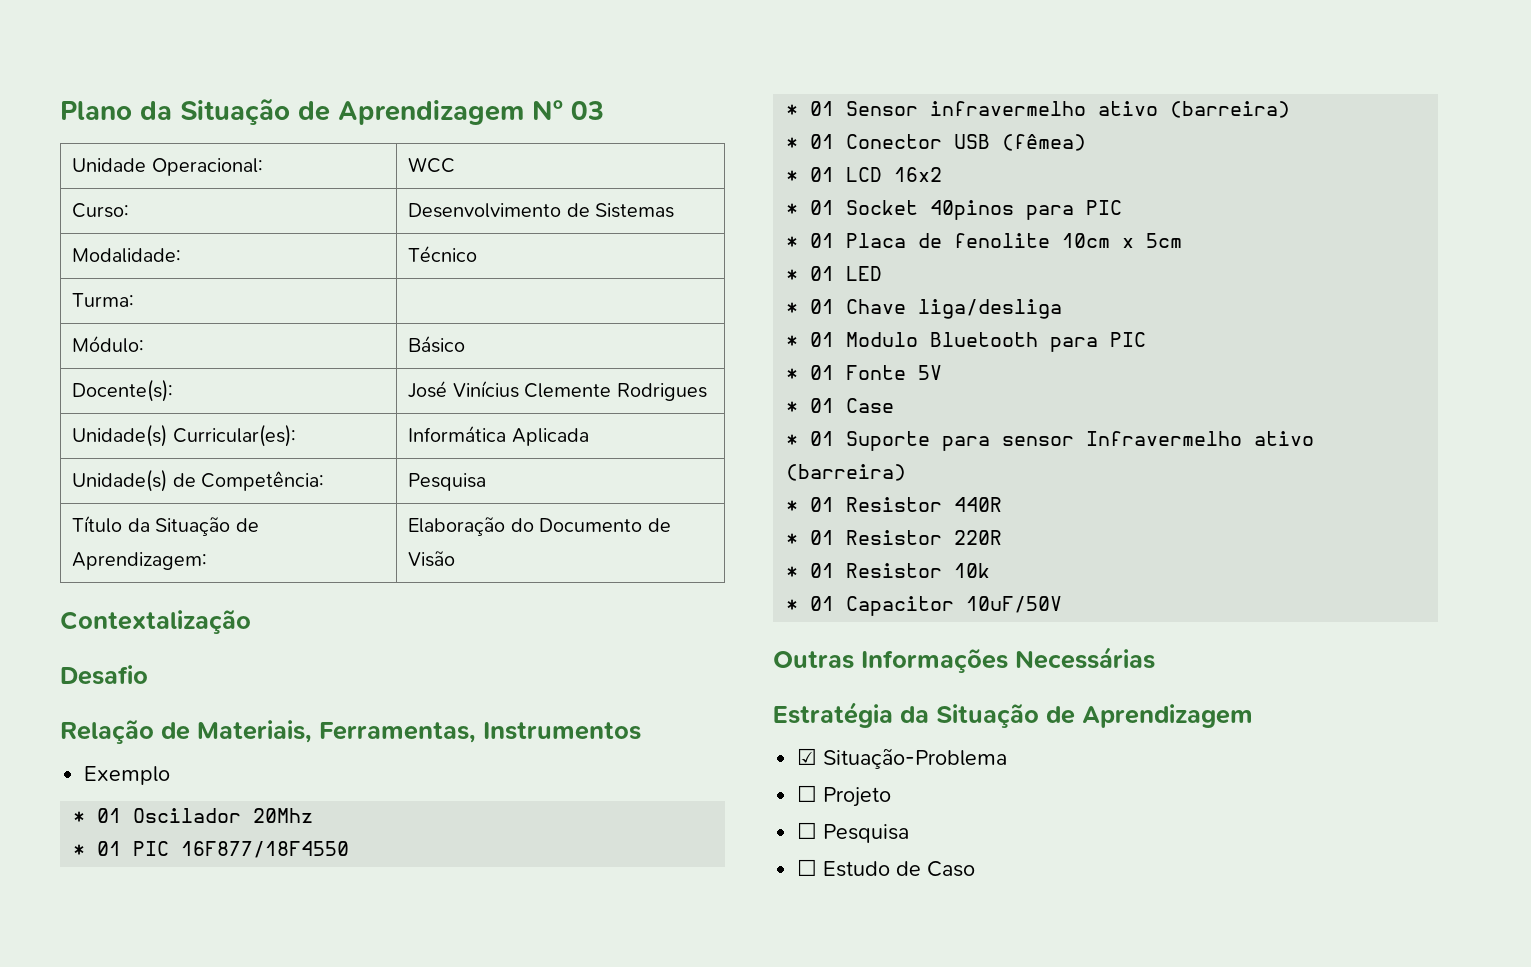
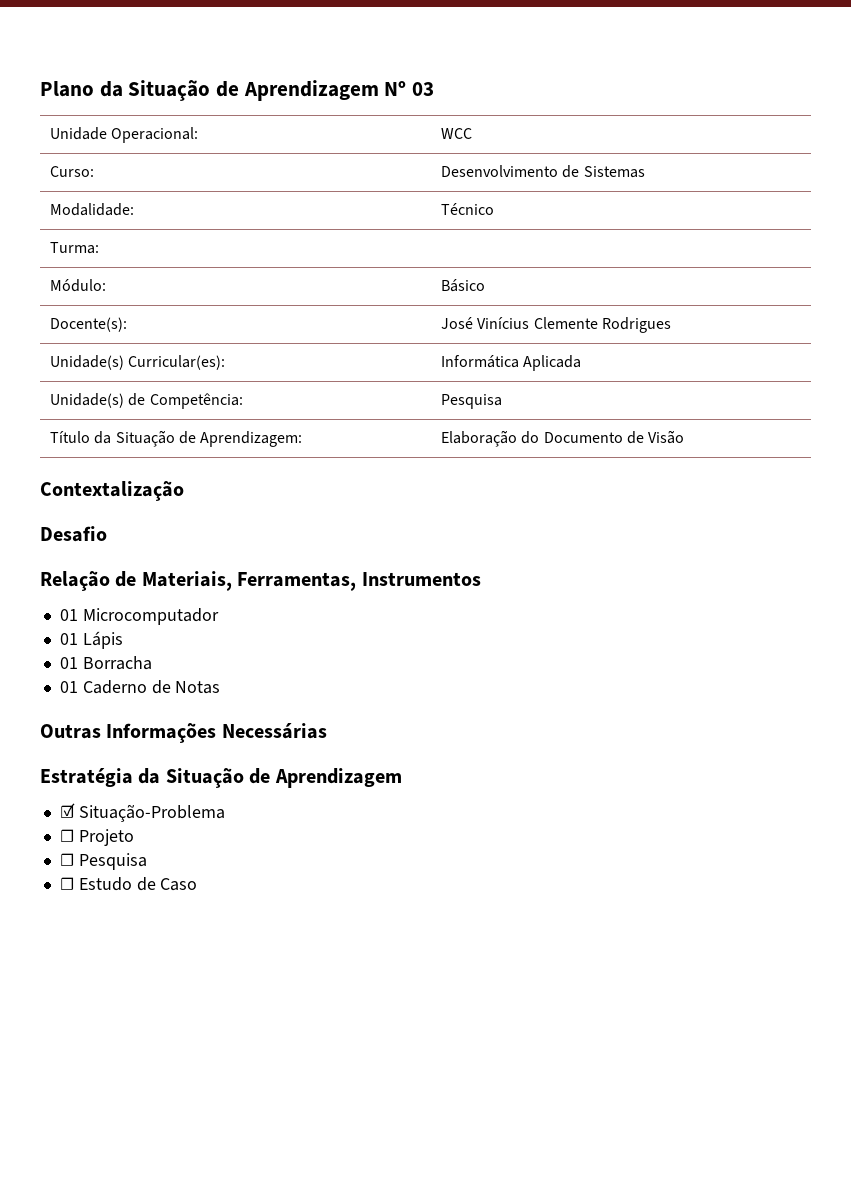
[84,766,171,785] [73,808,314,823] [73,841,350,858] [786,101,1291,118] [786,134,1087,151] [786,167,943,182] [786,200,1123,220] [786,233,1183,248] [786,266,883,281] [786,299,1063,319] [786,332,1147,352] [786,365,943,380] [786,398,895,413] [786,431,1315,451] [786,464,907,481] [786,497,1003,512] [786,530,1003,545] [786,563,991,578] [786,596,1063,616] Exemplo // * 01 Oscilador 20Mhz // * 01 PIC 16F877/18F4550 // * 01 Sensor infravermelho ativo (barreira) // * 01 Conector USB (fêmea) // * 01 LCD 16x2 // * 01 Socket 40pinos para PIC // * 01 Placa de fenolite 10cm x 5cm // * 01 LED // * 01 Chave liga/desliga // * 01 Modulo Bluetooth para PIC // * 01 Fonte 5V // * 01 Case // * 01 Suporte para sensor Infravermelho ativo (barreira) // * 01 Resistor 440R // * 01 Resistor 220R // * 01 Resistor 10k // * 01 Capacitor 10uF/50V -> [59,608,219,625] [59,631,123,649] [59,656,152,670] [59,680,221,694] 01 Microcomputador // 01 Lápis // 01 Borracha // 01 Caderno de Notas

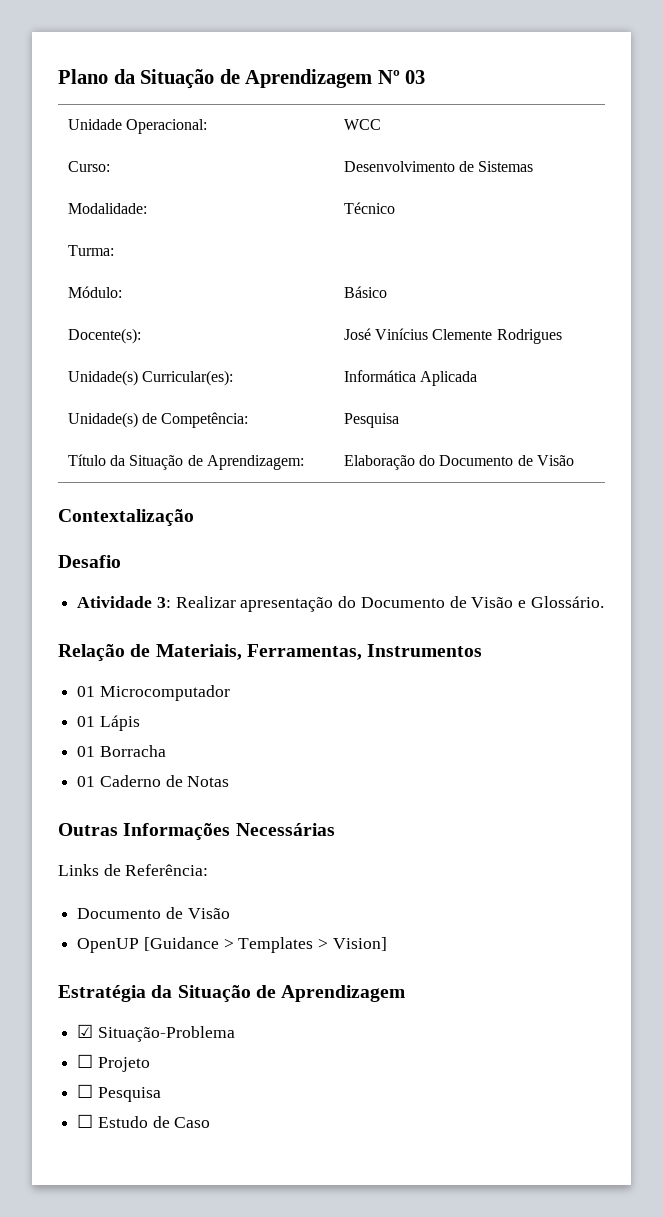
(107, 534) none -> [77,596,604,612] // Atividade 3: Realizar apresentação do Documento de Visão e Glossário.
(327, 731) none -> [58,864,209,876] [77,907,230,919] [77,937,387,953] // Links de Referência: // Documento de Visão // OpenUP [Guidance > Templates > Vision]

